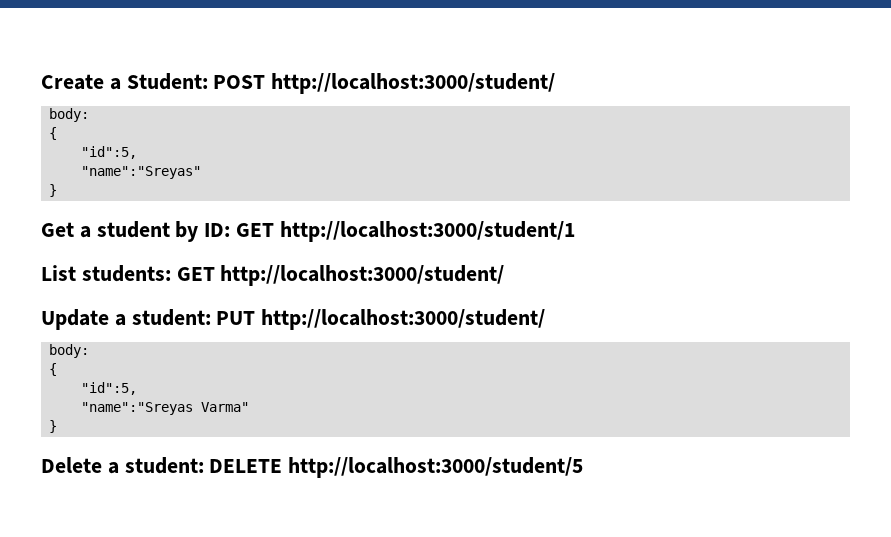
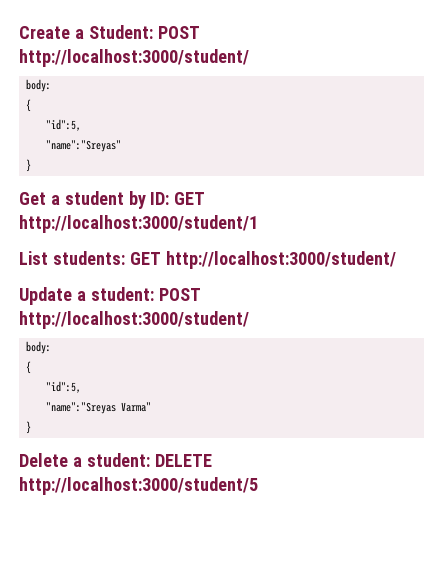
[216,311,256,325] PUT -> [158,288,201,301] POST

